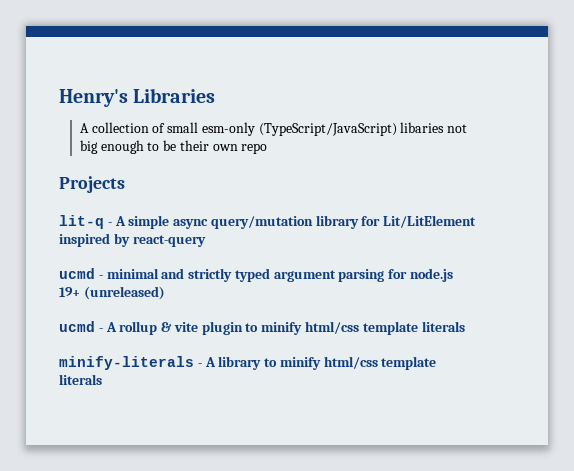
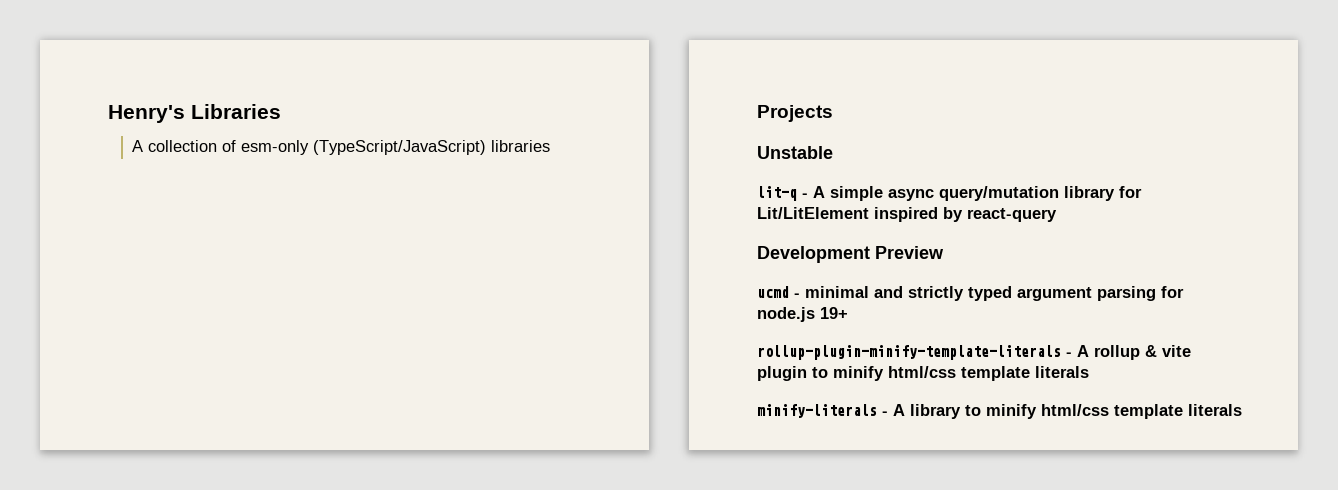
[167,122,199,133] small -> (237, 146) none
[400,122,468,133] [79,140,268,154] libaries not big enough to be their own repo -> [491,140,551,152] libraries
(125, 184) none -> [757,146,833,159] // Unstable
(206, 241) none -> [757,246,944,263] // Development Preview
[83,286,165,300] [59,321,95,332] (unreleased) // ucmd -> [757,345,1061,360] // rollup-plugin-minify-template-literals

